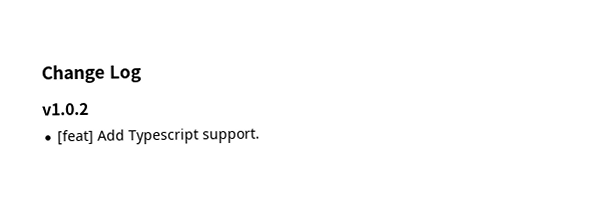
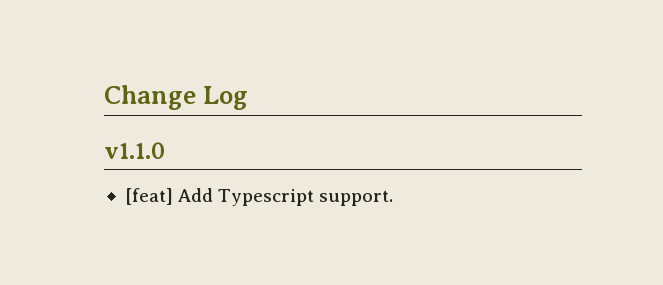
[42,102,89,116] v1.0.2 -> [104,142,165,159] v1.1.0

